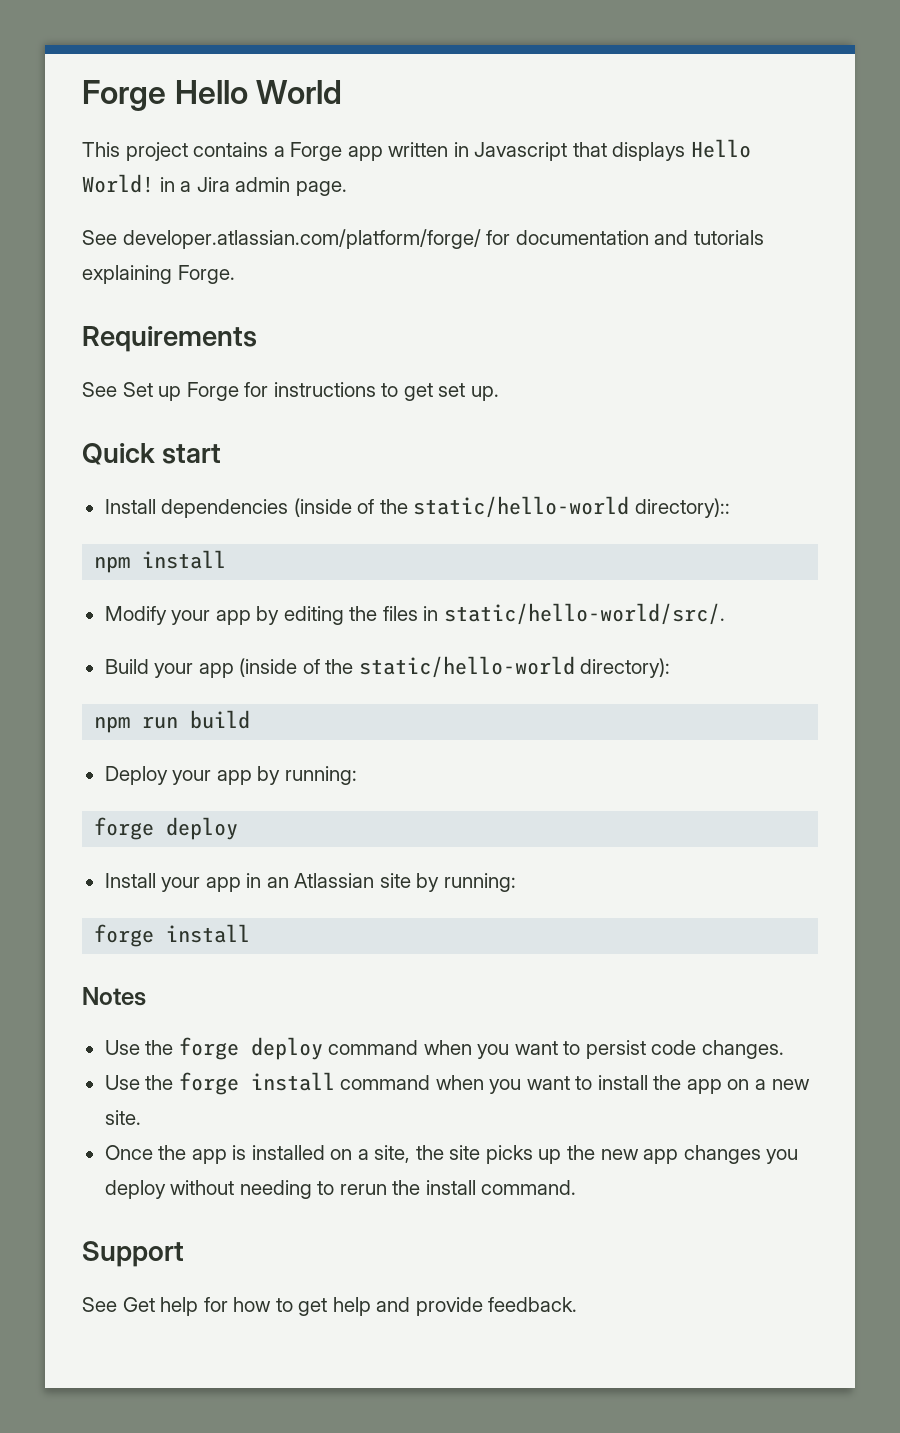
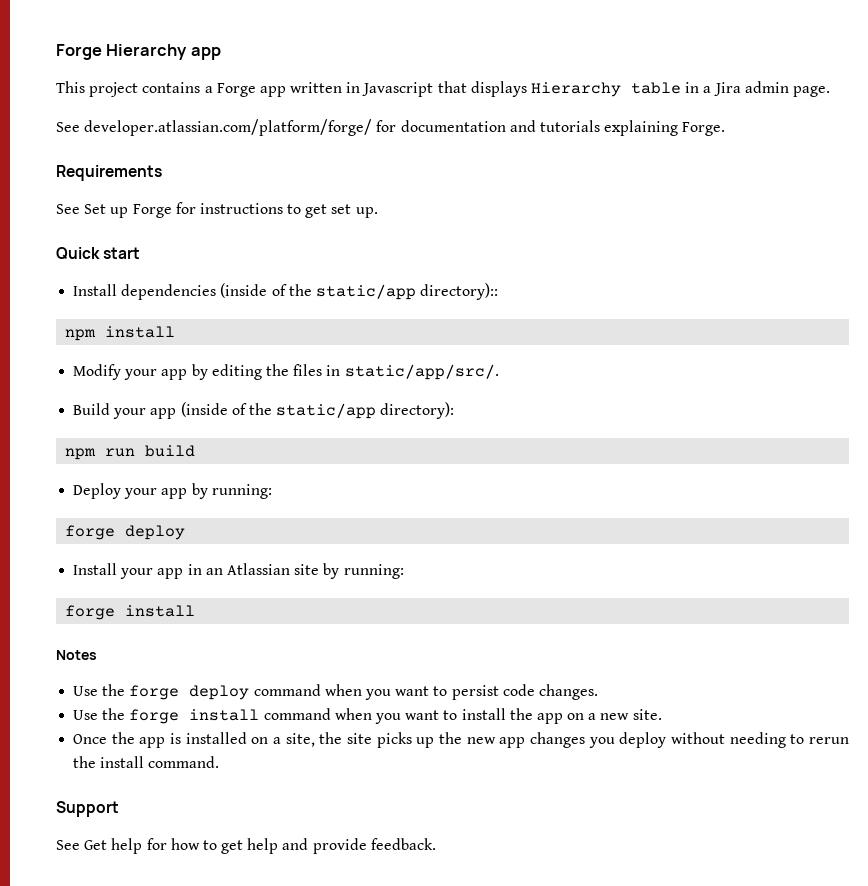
[82,80,343,111] Forge Hello World -> [56,44,221,60] Forge Hierarchy app
[690,139,751,158] [82,174,154,193] Hello World! -> [531,82,682,97] Hierarchy table
[413,496,630,518] static/hello-world -> [315,284,416,300] static/app
[443,603,725,625] static/hello-world/src/. -> [344,364,499,380] static/app/src/.
[358,656,575,678] static/hello-world -> [276,403,377,419] static/app

